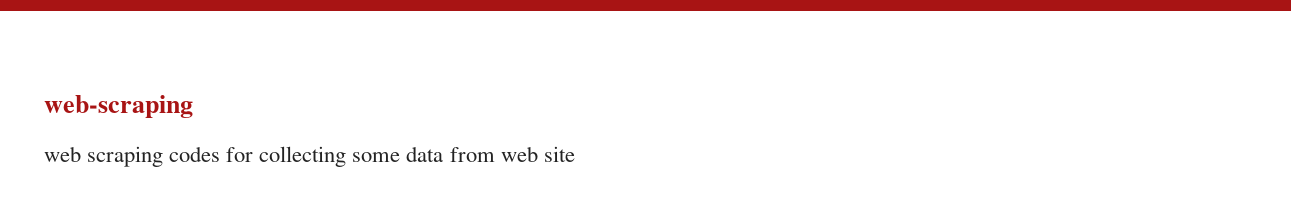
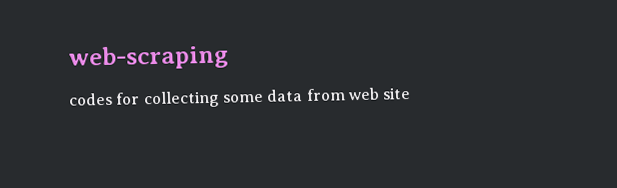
[44,146,164,167] web scraping -> (229, 57) none

